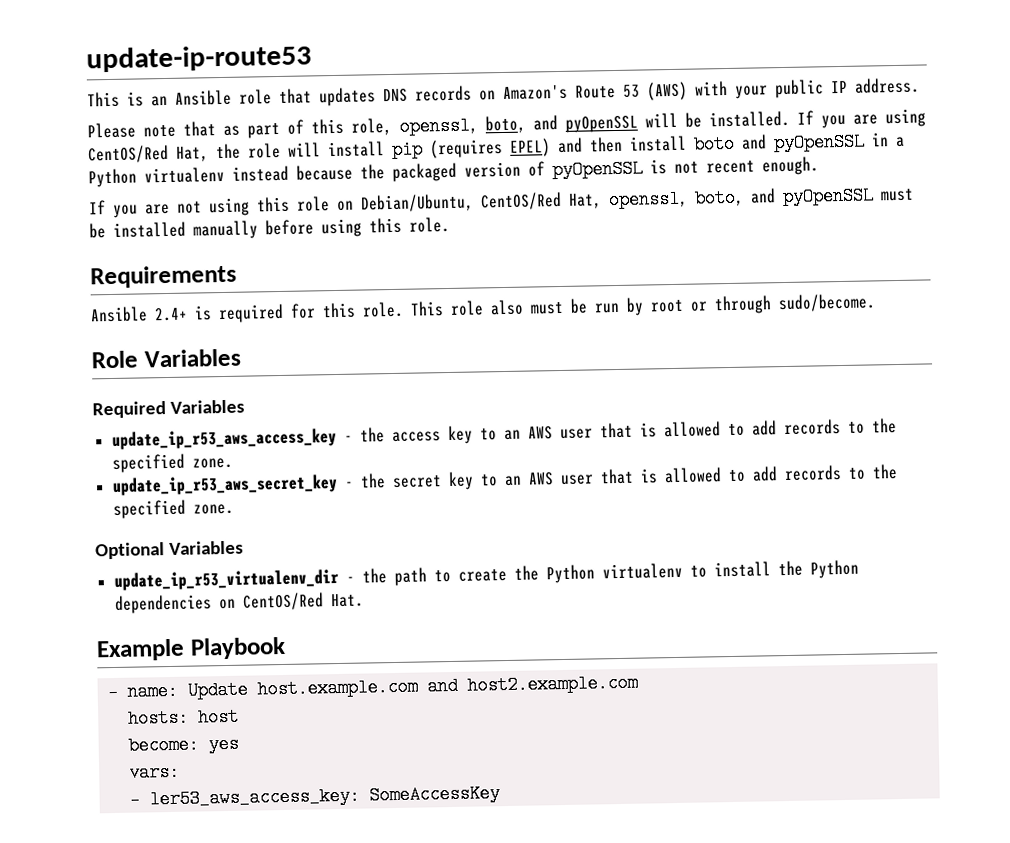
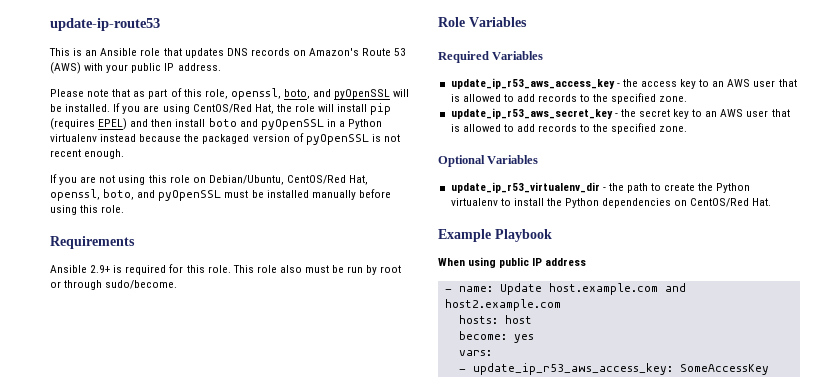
[154,307,188,322] 2.4+ -> [90,265,111,273] 2.9+
(286, 648) none -> [438,257,587,268] // When using public IP address
[149,786,361,809] ler53_aws_access_key: -> [472,363,673,375] update_ip_r53_aws_access_key:

